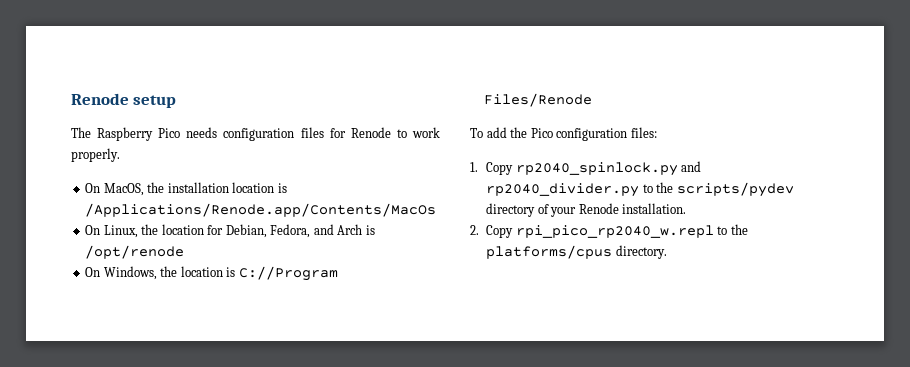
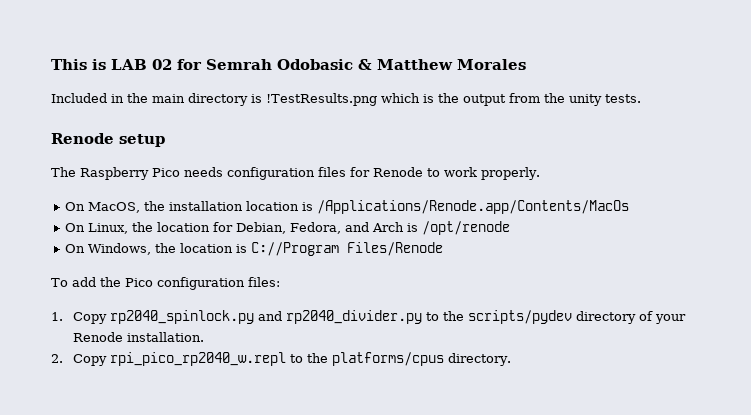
(71, 99) none -> [51,59,526,70] [51,93,641,106] This is LAB 02 for Semrah Odobasic & Matthew Morales // Included in the main directory is !TestResults.png which is the output from the unity tests. //

